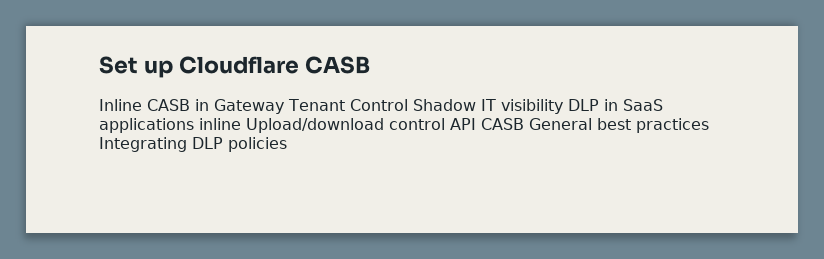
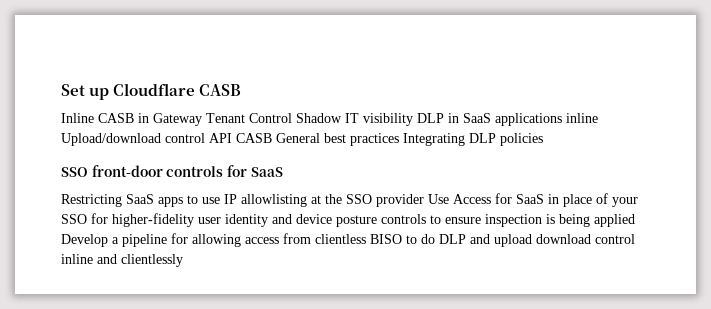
(287, 144) none -> [61,165,283,177] [61,193,638,207] [61,213,635,227] [61,233,635,247] [61,254,183,267] // SSO front-door controls for SaaS // Restricting SaaS apps to use IP allowlisting at the SSO provider Use Access for SaaS in place of your SSO for higher-fidelity user identity and device posture controls to ensure inspection is being applied Develop a pipeline for allowing access from clientless BISO to do DLP and upload download control inline and clientlessly

